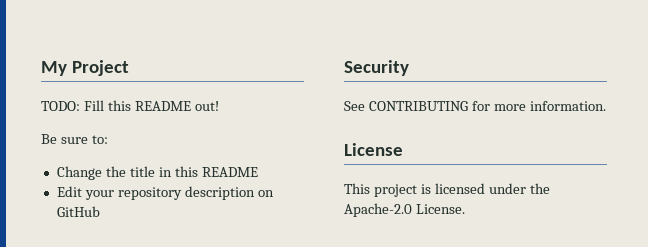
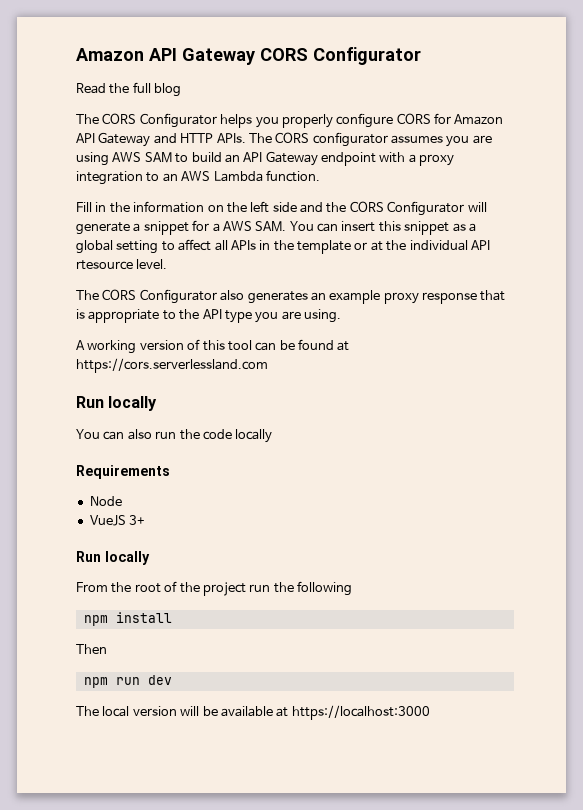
[41,60,130,76] [41,100,219,111] [41,134,108,144] [56,166,258,180] [56,186,274,200] [56,206,100,217] [344,60,409,76] [344,101,606,111] [344,143,403,156] [344,183,550,197] [344,203,465,217] My Project // TODO: Fill this README out! // Be sure to: // Change the title in this README // Edit your repository description on GitHub // Security // See CONTRIBUTING for more information. // License // This project is licensed under the Apache-2.0 License. -> [76,47,421,65] [76,82,182,97] [76,113,504,128] [76,132,492,147] [76,151,455,166] [76,170,320,185] [76,201,487,216] [76,220,476,235] [76,239,490,254] [76,259,168,270] [76,289,506,304] [76,309,341,323] [76,339,350,354] [76,358,268,373] [76,396,158,411] [76,429,273,443] [76,465,170,479] [89,496,122,506] [89,515,146,526] [76,551,150,565] [76,581,352,596] [83,612,172,626] [76,644,107,654] [83,675,172,688] [76,705,430,720] Amazon API Gateway CORS Configurator // Read the full blog // The CORS Configurator helps you properly configure CORS for Amazon API Gateway and HTTP APIs. The CORS configurator assumes you are using AWS SAM to build an API Gateway endpoint with a proxy integration to an AWS Lambda function. // Fill in the information on the left side and the CORS Configurator will generate a snippet for a AWS SAM. You can insert this snippet as a global setting to affect all APIs in the template or at the individual API rtesource level. // The CORS Configurator also generates an example proxy response that is appropriate to the API type you are using. // A working version of this tool can be found at https://cors.serverlessland.com // Run locally // You can also run the code locally // Requirements // Node // VueJS 3+ // Run locally // From the root of the project run the following // npm install // Then // npm run dev // The local version will be available at https://localhost:3000

